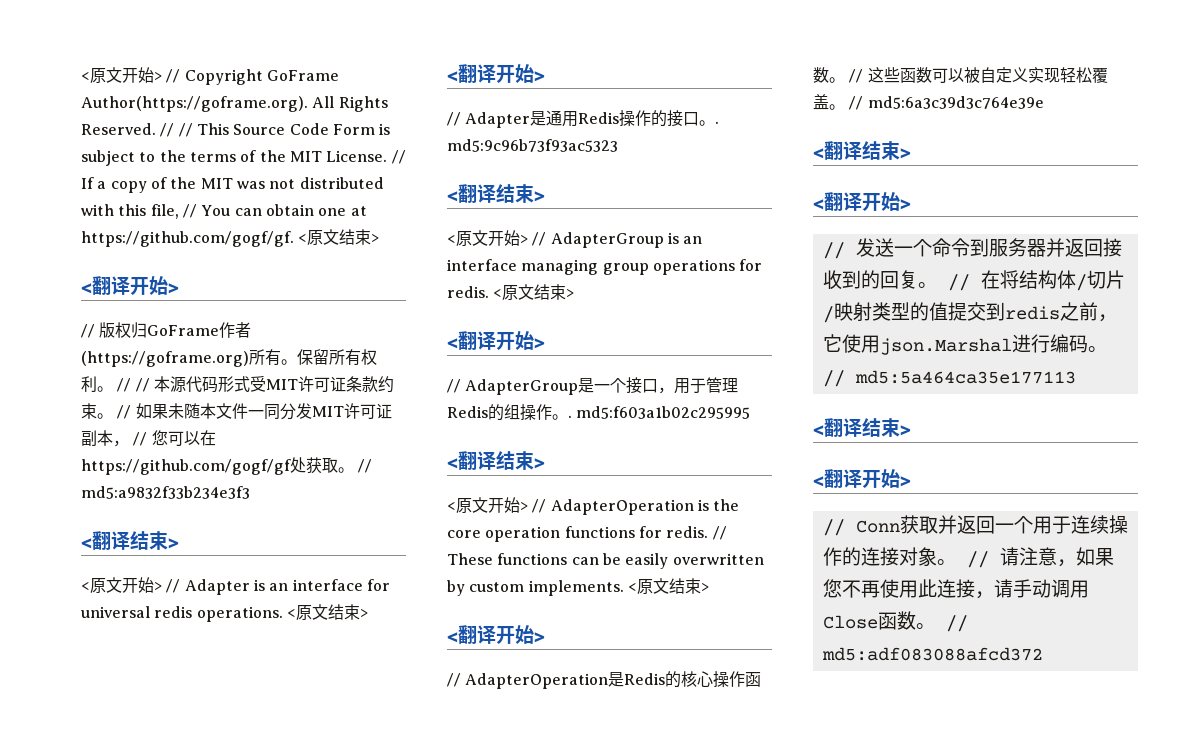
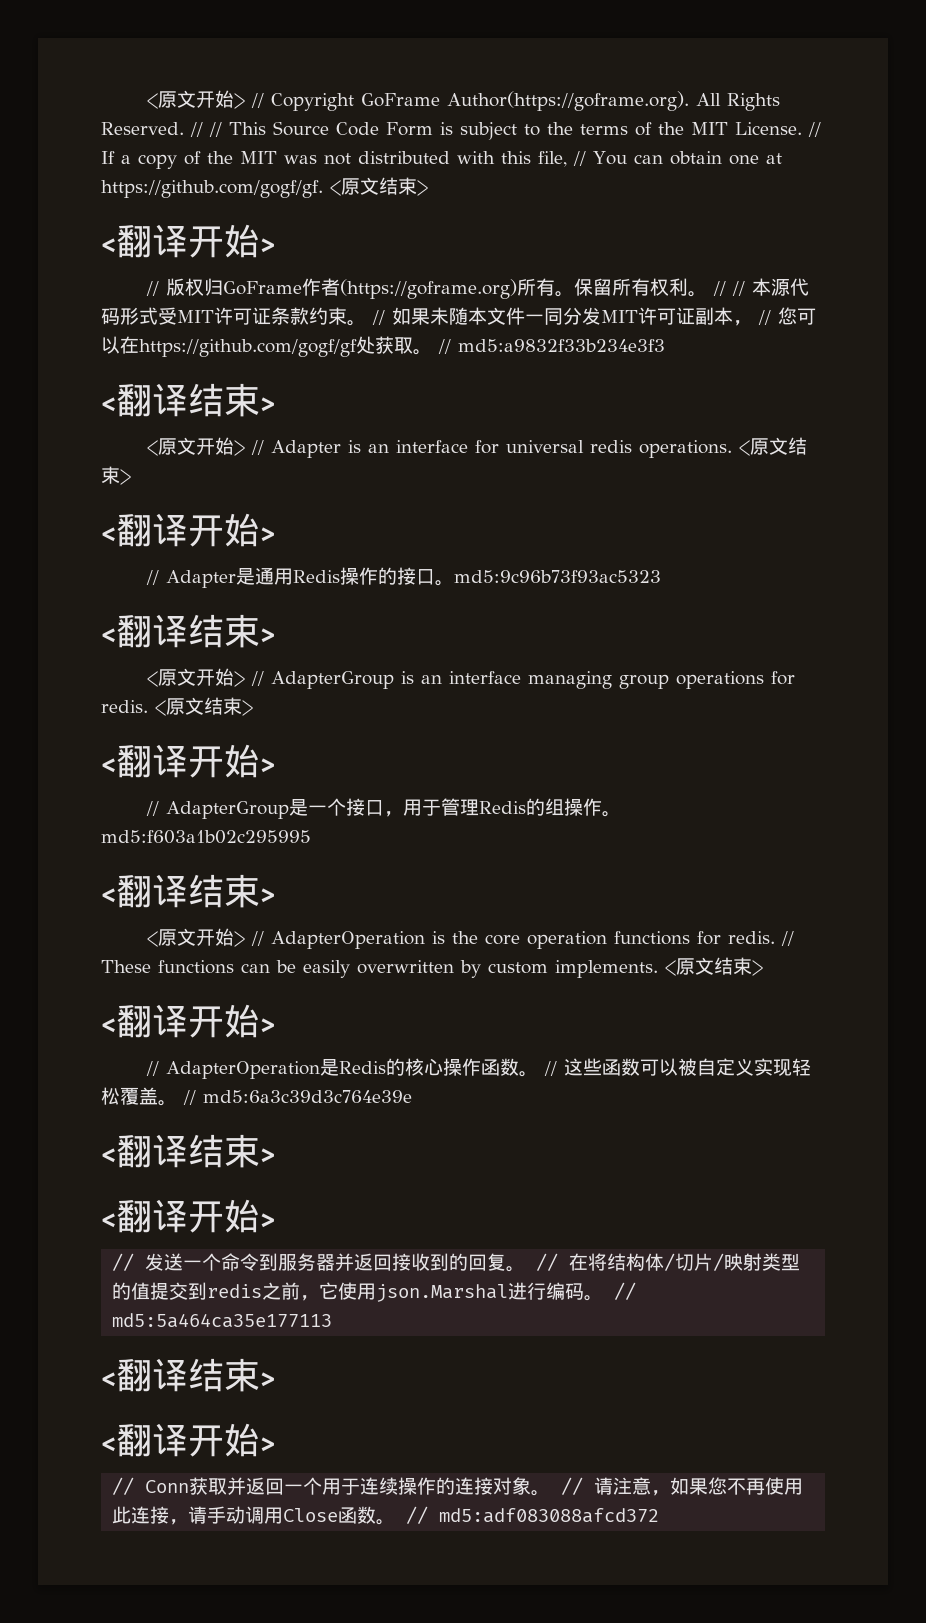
[715,121,720,124] . -> (455, 583) none
[568,415,572,418] . -> (622, 814) none

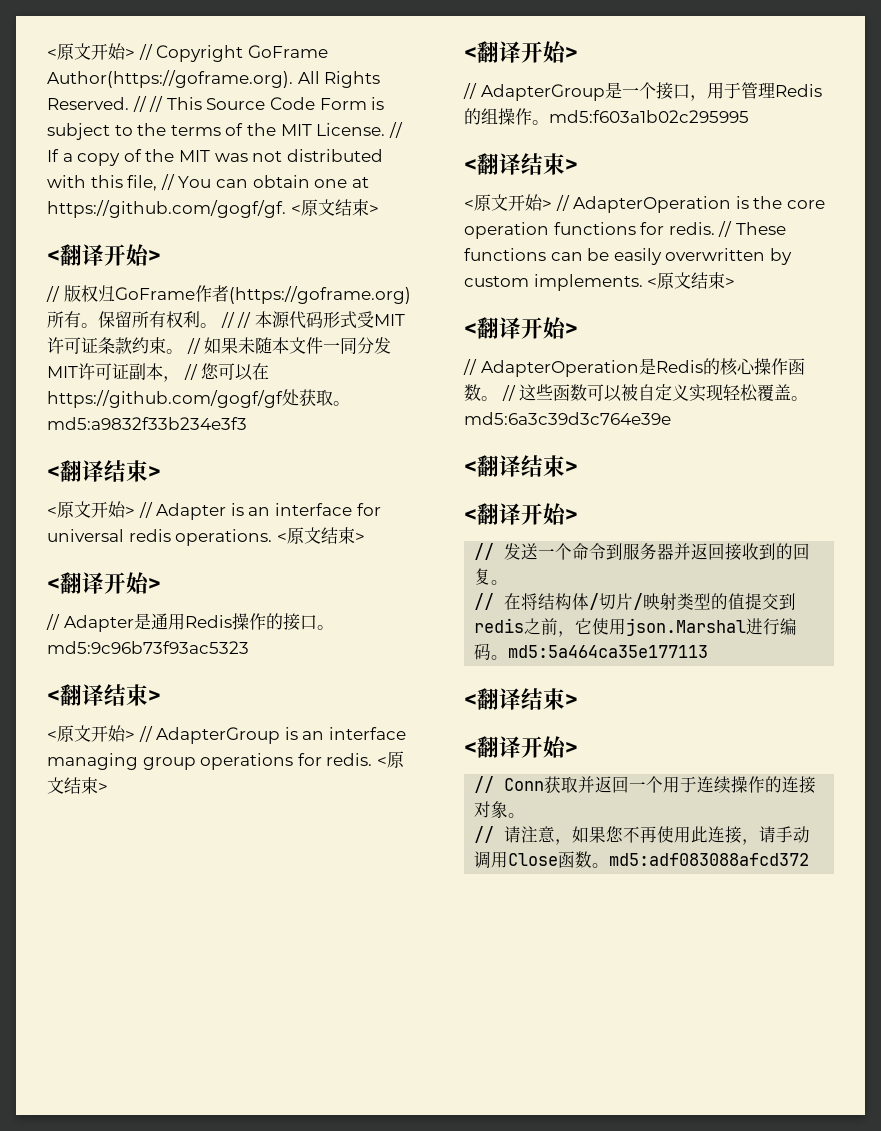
[438,339,451,354] // -> (350, 403) none
[183,1090,196,1105] // -> (809, 398) none
(526, 1269) none -> (509, 582) //
[614,1282,637,1300] // -> (509, 657) none
(551, 1493) none -> (526, 815) //
[406,1506,429,1524] // -> (610, 865) none

